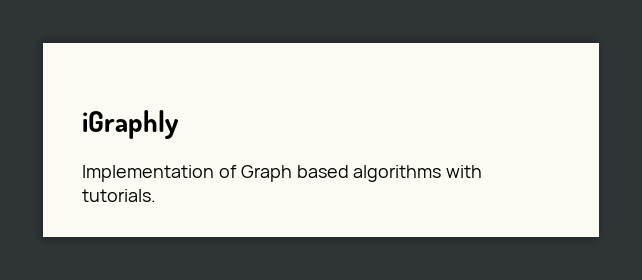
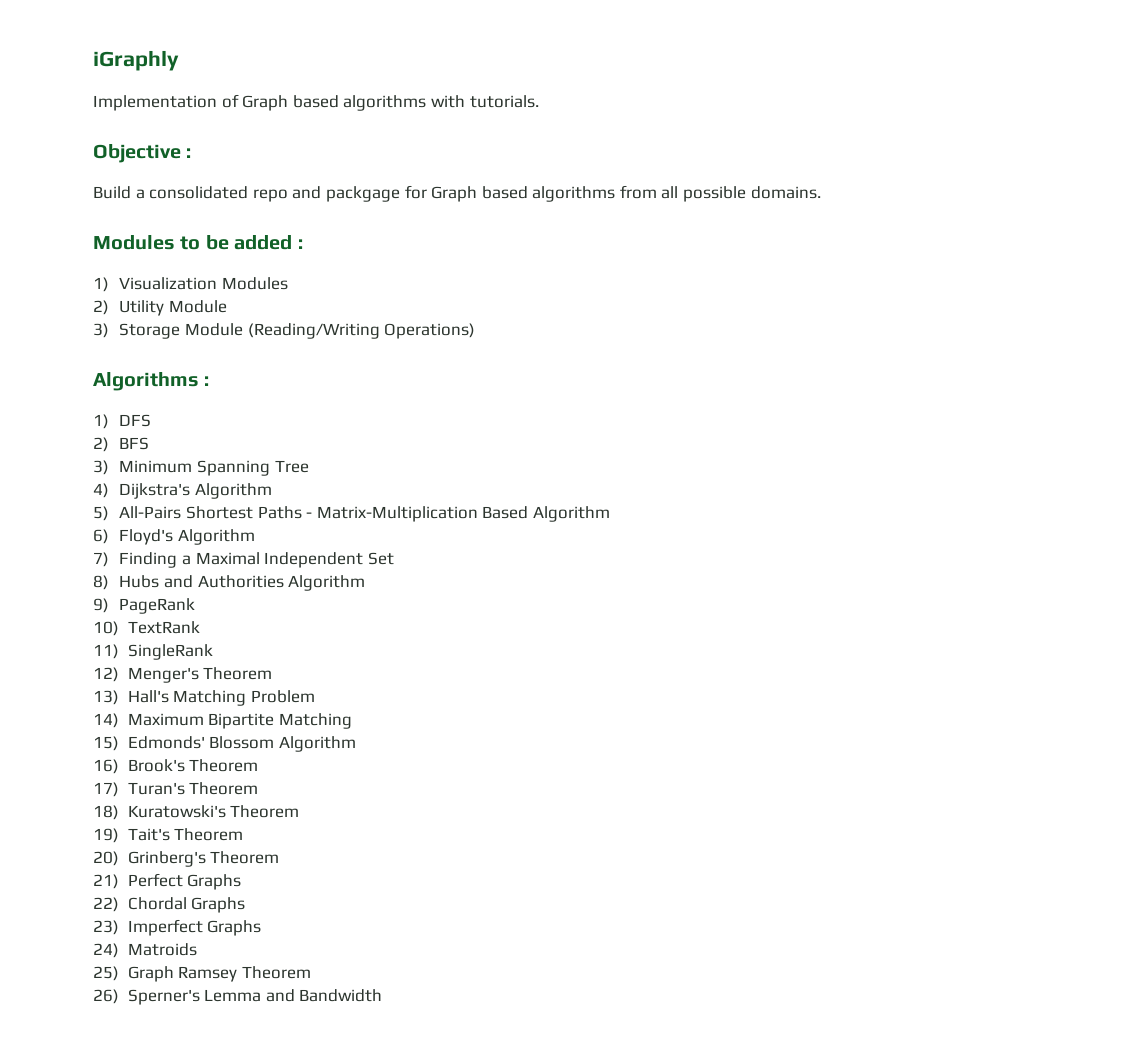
(156, 195) none -> [93,144,192,163] [93,185,821,202] [93,235,303,250] [93,277,289,292] [93,300,228,316] [93,323,476,339] [93,372,210,391] [93,414,152,429] [93,437,150,452] [93,460,309,476] [93,483,273,499] [93,506,611,522] [93,529,256,545] [93,552,394,568] [93,575,366,591] [93,598,196,614] [93,621,200,636] [93,644,213,660] [93,667,273,683] [93,690,315,706] [93,713,352,729] [93,736,356,752] [93,759,259,774] [93,782,259,797] [93,805,300,820] [93,828,244,843] [93,851,280,867] [93,873,242,890] [93,897,246,913] [93,919,262,936] [93,943,197,958] [93,966,311,982] [93,989,383,1005] // Objective : // Build a consolidated repo and packgage for Graph based algorithms from all possible domains. // Modules to be added : // 1) Visualization Modules // 2) Utility Module // 3) Storage Module (Reading/Writing Operations) // Algorithms : // 1) DFS // 2) BFS // 3) Minimum Spanning Tree // 4) Dijkstra's Algorithm // 5) All-Pairs Shortest Paths - Matrix-Multiplication Based Algorithm // 6) Floyd's Algorithm // 7) Finding a Maximal Independent Set // 8) Hubs and Authorities Algorithm // 9) PageRank // 10) TextRank // 11) SingleRank // 12) Menger's Theorem // 13) Hall's Matching Problem // 14) Maximum Bipartite Matching // 15) Edmonds' Blossom Algorithm // 16) Brook's Theorem // 17) Turan's Theorem // 18) Kuratowski's Theorem // 19) Tait's Theorem // 20) Grinberg's Theorem // 21) Perfect Graphs // 22) Chordal Graphs // 23) Imperfect Graphs // 24) Matroids // 25) Graph Ramsey Theorem // 26) Sperner's Lemma and Bandwidth

